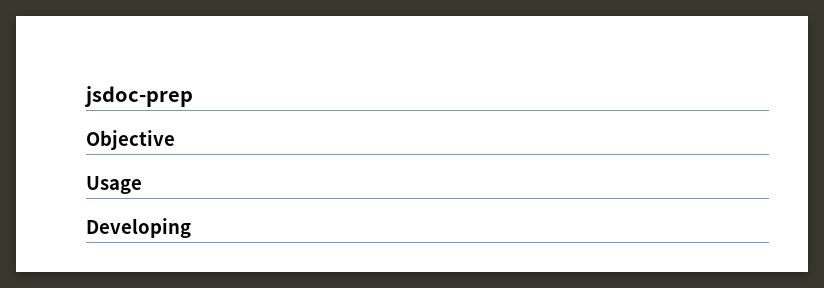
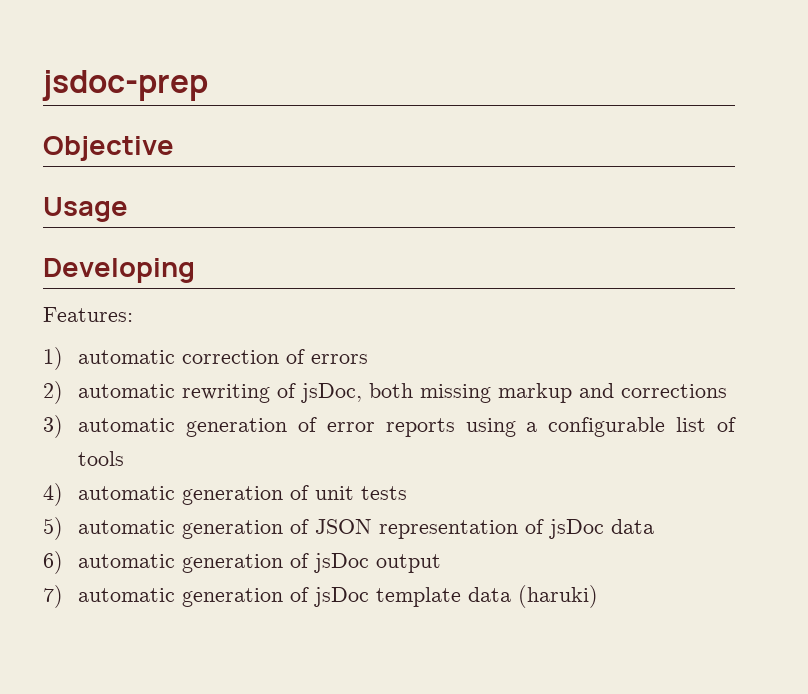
(191, 228) none -> [43,307,133,322] [43,347,369,370] [43,381,728,404] [43,415,736,438] [78,451,125,466] [43,483,408,506] [43,517,655,540] [43,551,442,574] [43,585,599,608] // Features: // 1) automatic correction of errors // 2) automatic rewriting of jsDoc, both missing markup and corrections // 3) automatic generation of error reports using a configurable list of tools // 4) automatic generation of unit tests // 5) automatic generation of JSON representation of jsDoc data // 6) automatic generation of jsDoc output // 7) automatic generation of jsDoc template data (haruki)

